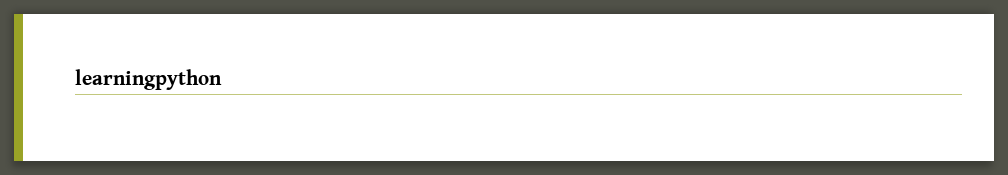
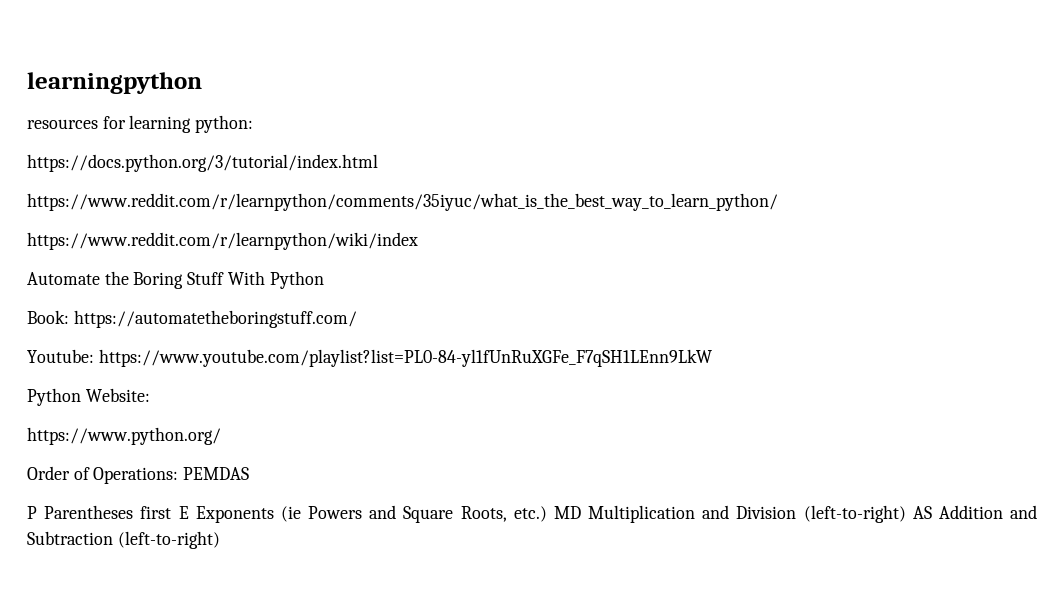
(222, 79) none -> [27,115,254,133] [27,154,378,172] [27,193,778,211] [27,232,418,250] [27,271,324,289] [27,310,357,328] [27,349,712,367] [27,388,150,406] [27,427,221,445] [27,466,250,484] [27,505,1037,523] [27,531,220,549] // resources for learning python: // https://docs.python.org/3/tutorial/index.html // https://www.reddit.com/r/learnpython/comments/35iyuc/what_is_the_best_way_to_learn_python/ // https://www.reddit.com/r/learnpython/wiki/index // Automate the Boring Stuff With Python // Book: https://automatetheboringstuff.com/ // Youtube: https://www.youtube.com/playlist?list=PL0-84-yl1fUnRuXGFe_F7qSH1LEnn9LkW // Python Website: // https://www.python.org/ // Order of Operations: PEMDAS // P Parentheses first E Exponents (ie Powers and Square Roots, etc.) MD Multiplication and Division (left-to-right) AS Addition and Subtraction (left-to-right)

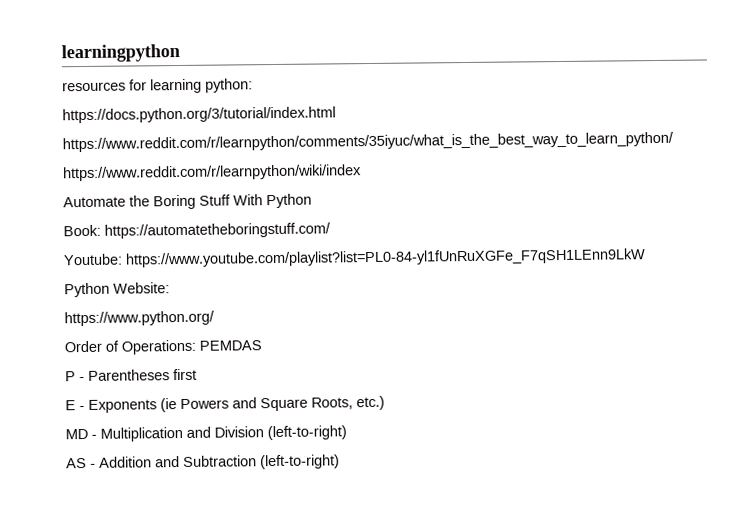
(37, 512) none -> [79,377,85,382] -
[178,506,189,519] E -> [65,400,85,411] // E -
[553,506,581,519] MD -> [65,428,97,440] // MD -
[912,506,932,519] AS -> [66,457,96,469] // AS -

